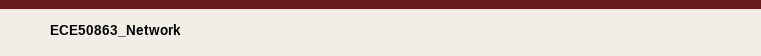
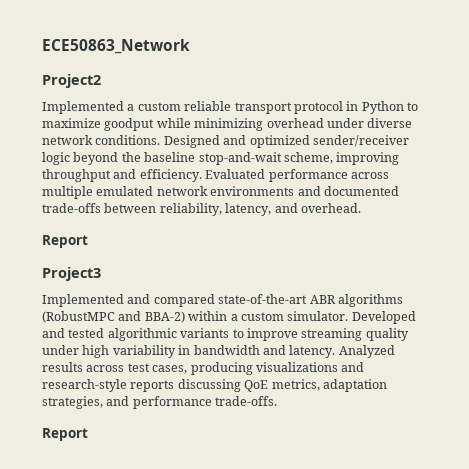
(181, 30) none -> [42,74,101,88] [42,101,418,114] [42,118,413,131] [42,135,409,148] [42,152,400,165] [42,169,389,182] [42,186,399,199] [42,203,361,216] [42,235,88,248] [42,267,101,281] [42,294,403,307] [42,311,416,324] [42,328,409,341] [42,345,395,358] [42,362,365,375] [42,379,387,392] [42,396,278,409] [42,428,88,441] // Project2 // Implemented a custom reliable transport protocol in Python to maximize goodput while minimizing overhead under diverse network conditions. Designed and optimized sender/receiver logic beyond the baseline stop-and-wait scheme, improving throughput and efficiency. Evaluated performance across multiple emulated network environments and documented trade-offs between reliability, latency, and overhead. // Report // Project3 // Implemented and compared state-of-the-art ABR algorithms (RobustMPC and BBA-2) within a custom simulator. Developed and tested algorithmic variants to improve streaming quality under high variability in bandwidth and latency. Analyzed results across test cases, producing visualizations and research-style reports discussing QoE metrics, adaptation strategies, and performance trade-offs. // Report

